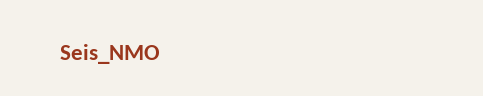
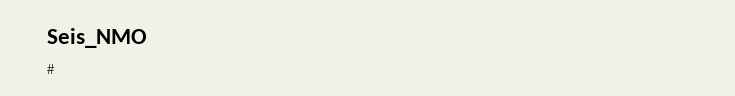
(160, 54) none -> [47,64,55,74] // #

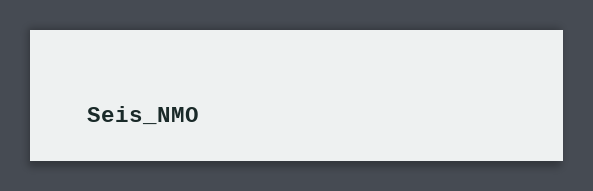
[47,64,55,74] // # -> (199, 115) none

